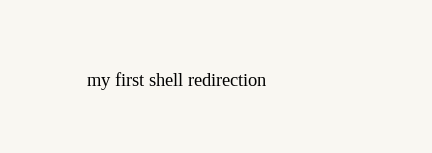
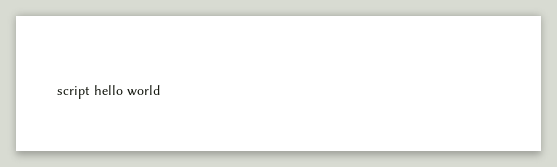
[87,72,266,90] my first shell redirection -> [57,85,160,99] script hello world

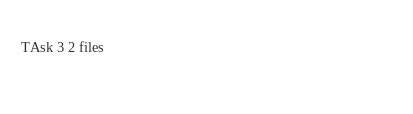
[57,85,160,99] script hello world -> [21,41,104,52] TAsk 3 2 files

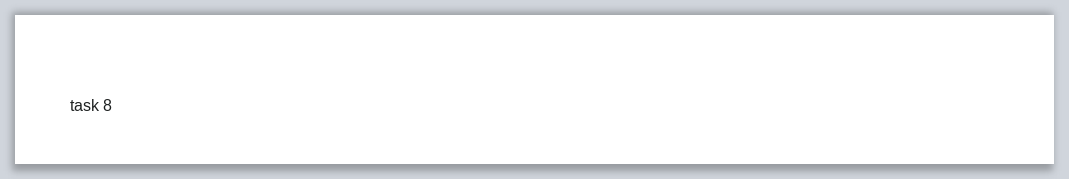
[21,41,104,52] TAsk 3 2 files -> [70,99,113,111] task 8

